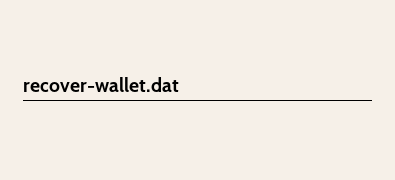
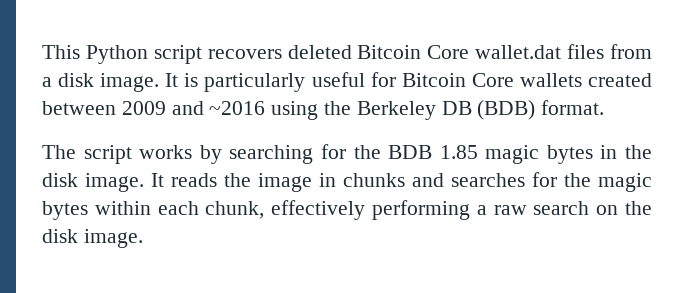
[23,77,179,92] recover-wallet.dat -> [42,44,653,64] [42,72,652,92] [42,100,605,120] [42,144,652,164] [42,172,652,192] [42,200,652,220] [42,229,143,248] This Python script recovers deleted Bitcoin Core wallet.dat files from a disk image. It is particularly useful for Bitcoin Core wallets created between 2009 and ~2016 using the Berkeley DB (BDB) format. // The script works by searching for the BDB 1.85 magic bytes in the disk image. It reads the image in chunks and searches for the magic bytes within each chunk, effectively performing a raw search on the disk image.

